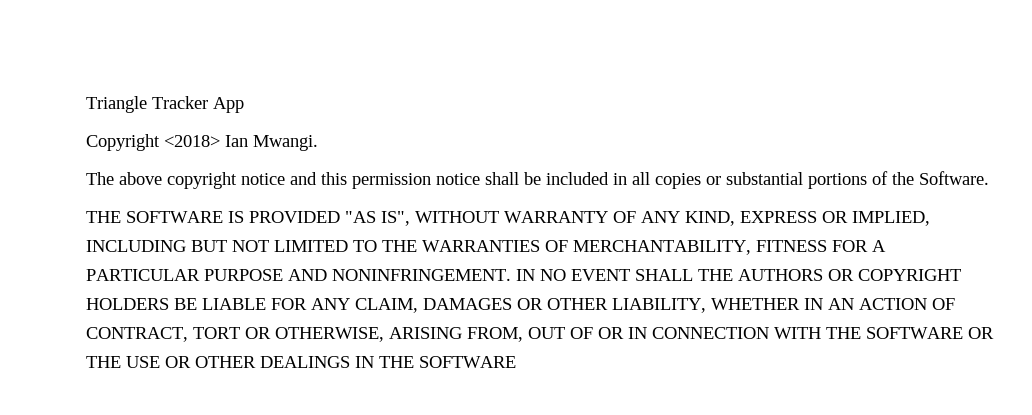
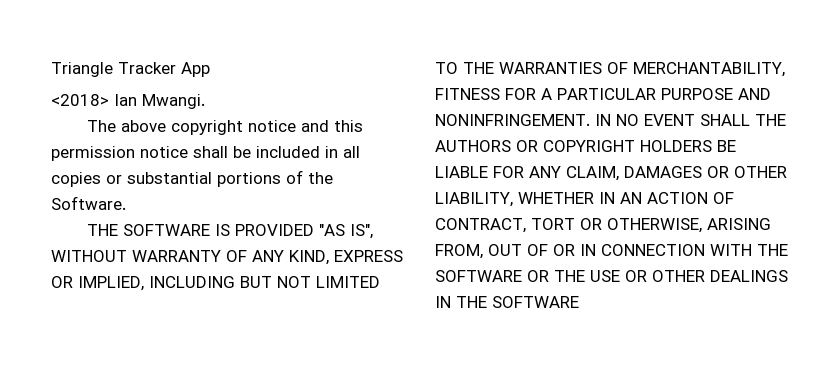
[86,134,160,151] Copyright -> (210, 69) none

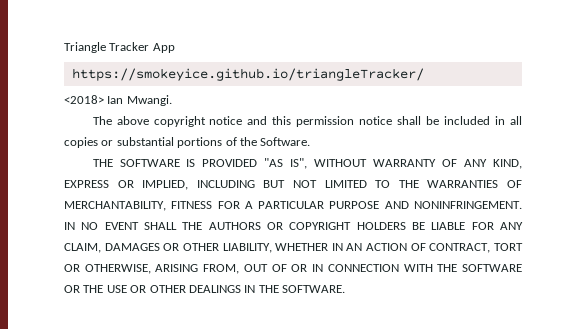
(210, 69) none -> [71,68,424,81] // https://smokeyice.github.io/triangleTracker/
[492,296,579,308] SOFTWARE -> [282,285,345,293] SOFTWARE.

